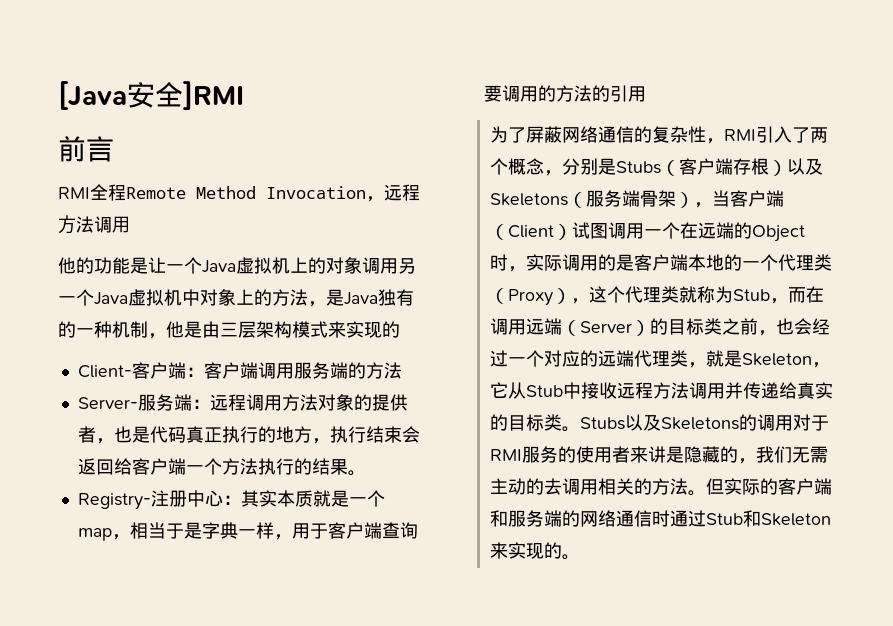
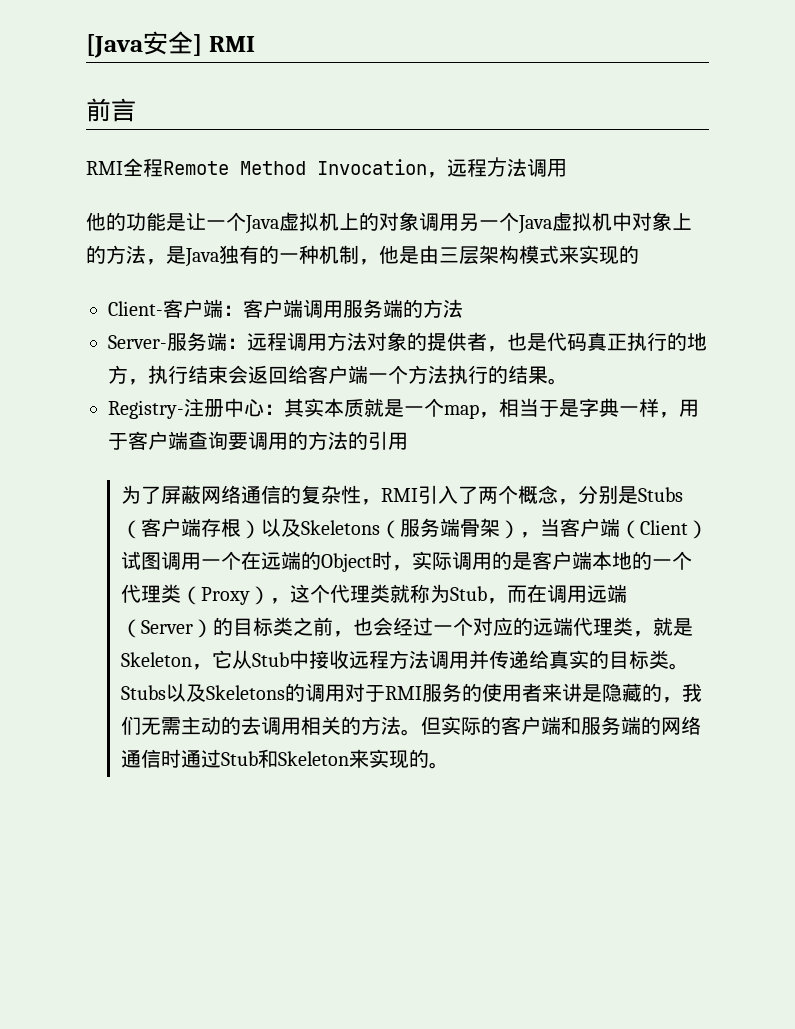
[183,81,244,110] ]RMI -> [193,34,255,56] ] RMI

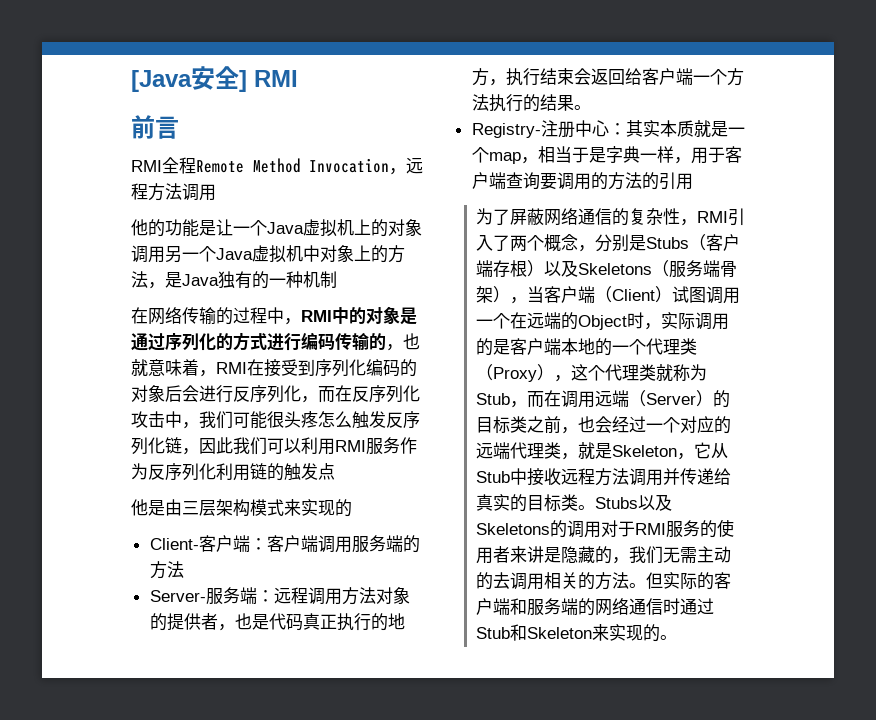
[359,259,379,265] ， -> [131,306,417,325] [131,332,420,351] [131,359,417,377] [131,385,420,403] [131,411,420,429] [131,437,417,455] [131,463,335,481] // 在网络传输的过程中，RMI中的对象是通过序列化的方式进行编码传输的，也就意味着，RMI在接受到序列化编码的对象后会进行反序列化，而在反序列化攻击中，我们可能很头疼怎么触发反序列化链，因此我们可以利用RMI服务作为反序列化利用链的触发点 //

